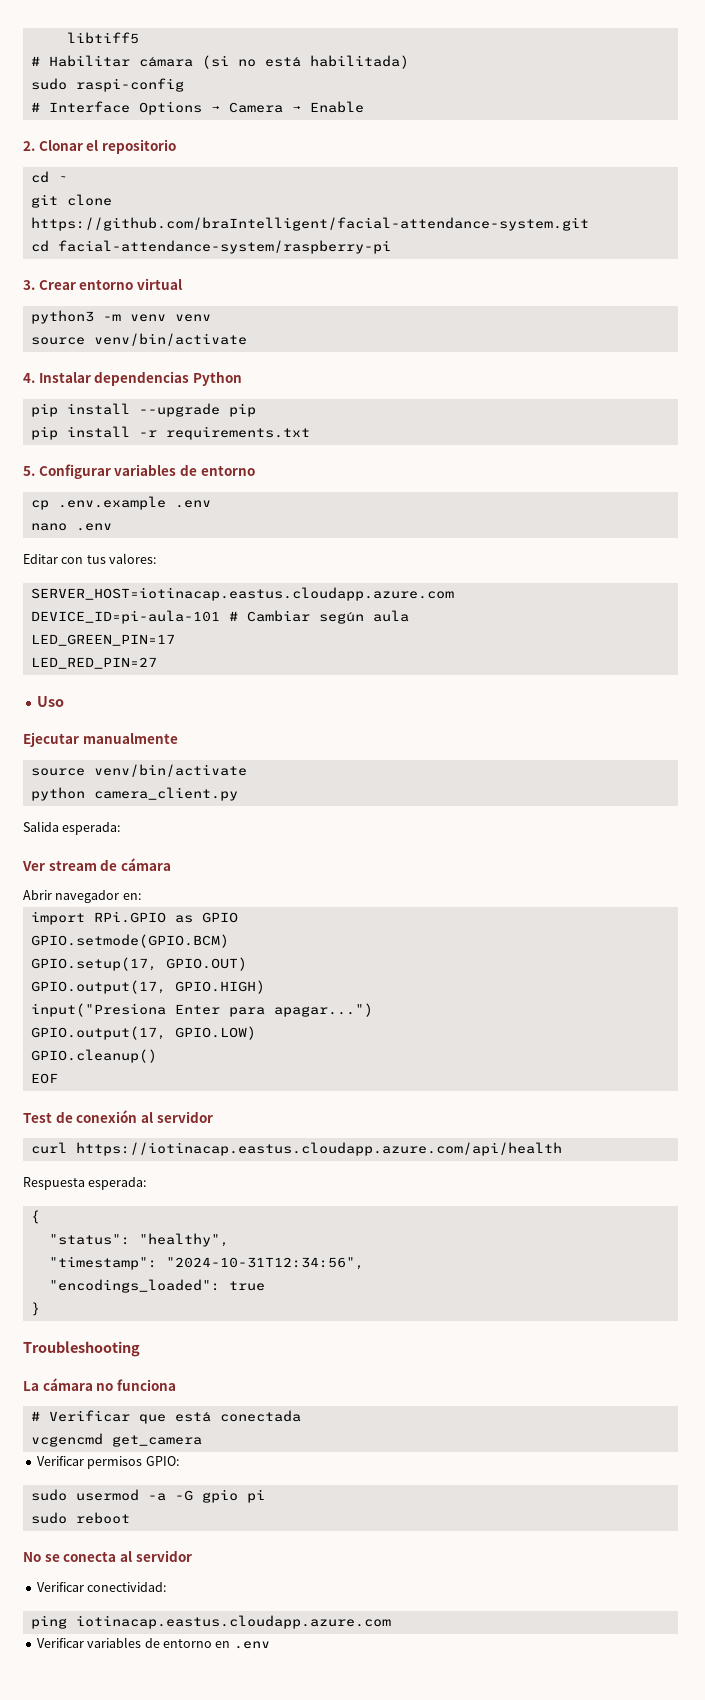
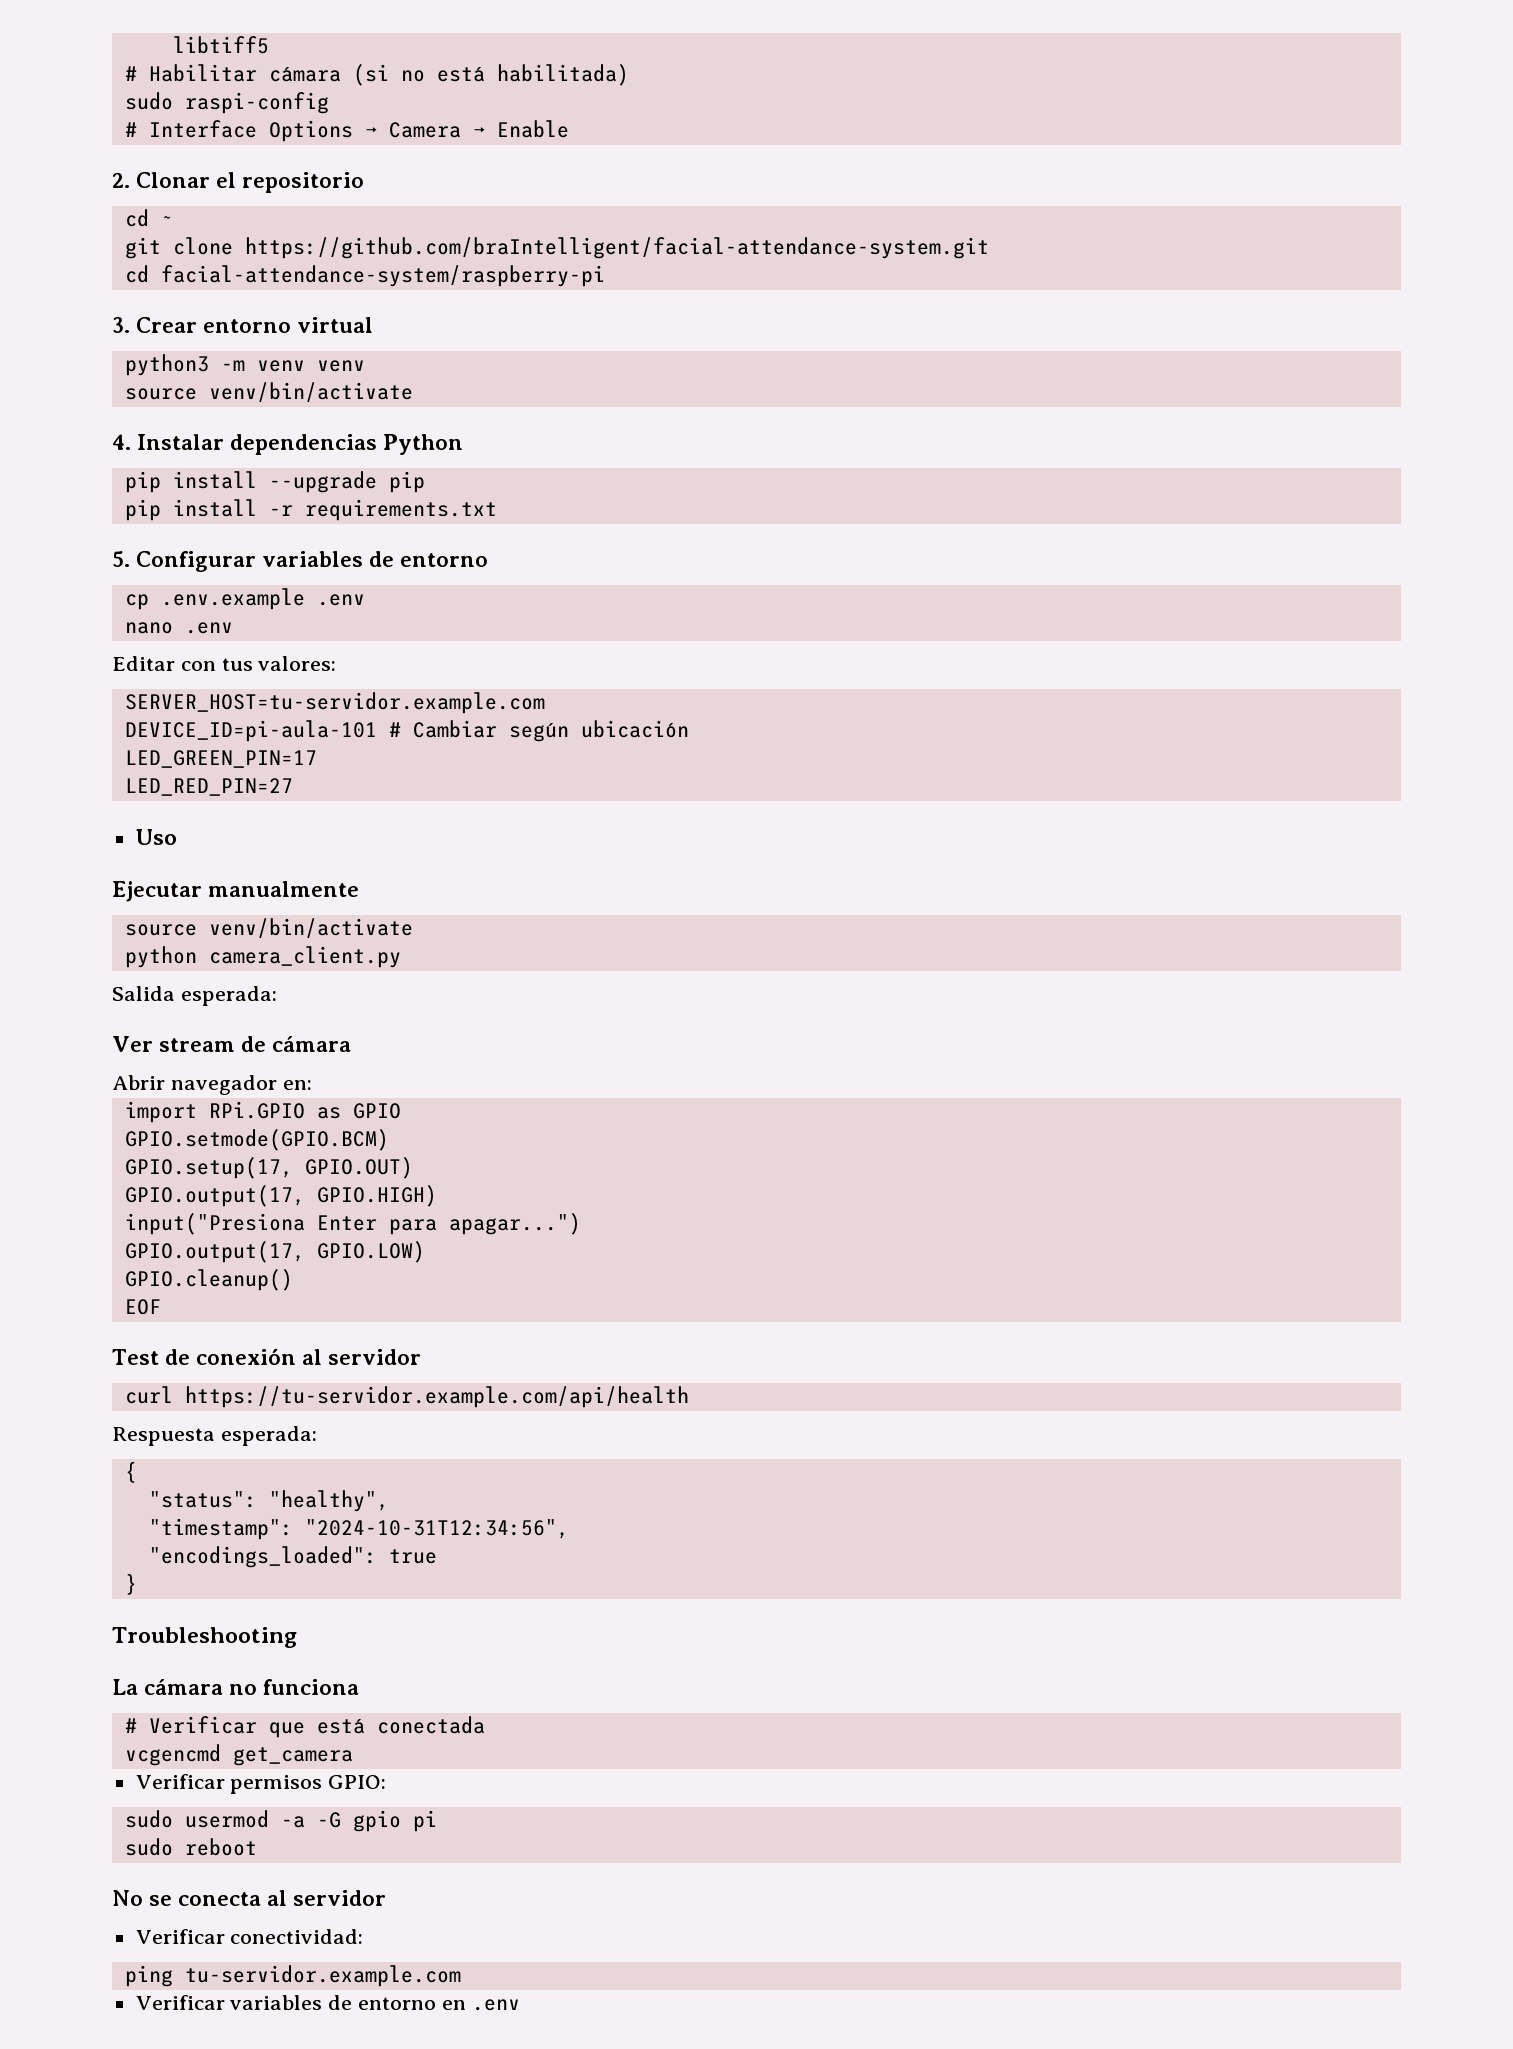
[30,587,454,601] SERVER_HOST=iotinacap.eastus.cloudapp.azure.com -> [124,692,545,714] SERVER_HOST=tu-servidor.example.com
[372,610,409,622] aula -> [580,720,689,738] ubicación
[75,1142,562,1156] https://iotinacap.eastus.cloudapp.azure.com/api/health -> [184,1386,689,1408] https://tu-servidor.example.com/api/health
[75,1615,391,1629] iotinacap.eastus.cloudapp.azure.com -> [184,1965,461,1987] tu-servidor.example.com

